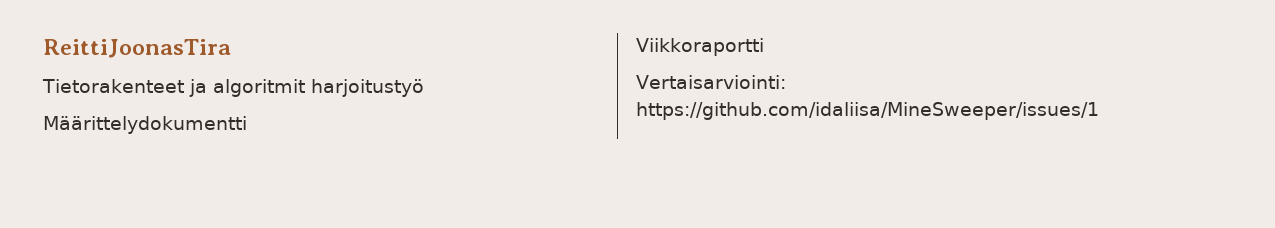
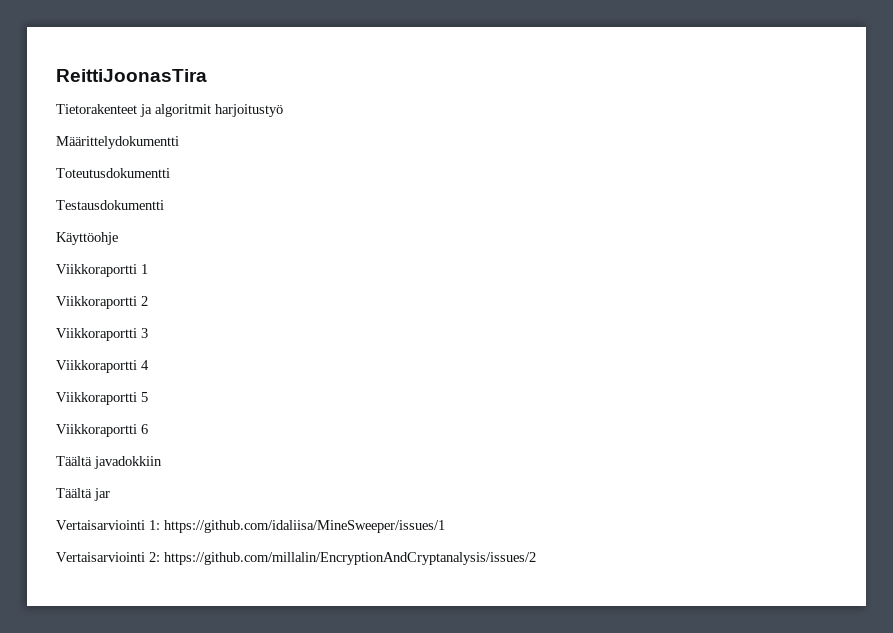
[636,38,764,56] [636,75,786,89] [636,102,1099,120] Viikkoraportti // Vertaisarviointi: https://github.com/idaliisa/MineSweeper/issues/1 -> [56,168,170,178] [56,200,164,210] [56,232,118,245] [56,264,148,277] [56,296,148,309] [56,328,148,341] [56,360,149,373] [56,392,148,405] [56,424,148,437] [56,456,162,469] [56,488,110,501] [56,520,445,533] [56,552,536,565] Toteutusdokumentti // Testausdokumentti // Käyttöohje // Viikkoraportti 1 // Viikkoraportti 2 // Viikkoraportti 3 // Viikkoraportti 4 // Viikkoraportti 5 // Viikkoraportti 6 // Täältä javadokkiin // Täältä jar // Vertaisarviointi 1: https://github.com/idaliisa/MineSweeper/issues/1 // Vertaisarviointi 2: https://github.com/millalin/EncryptionAndCryptanalysis/issues/2

